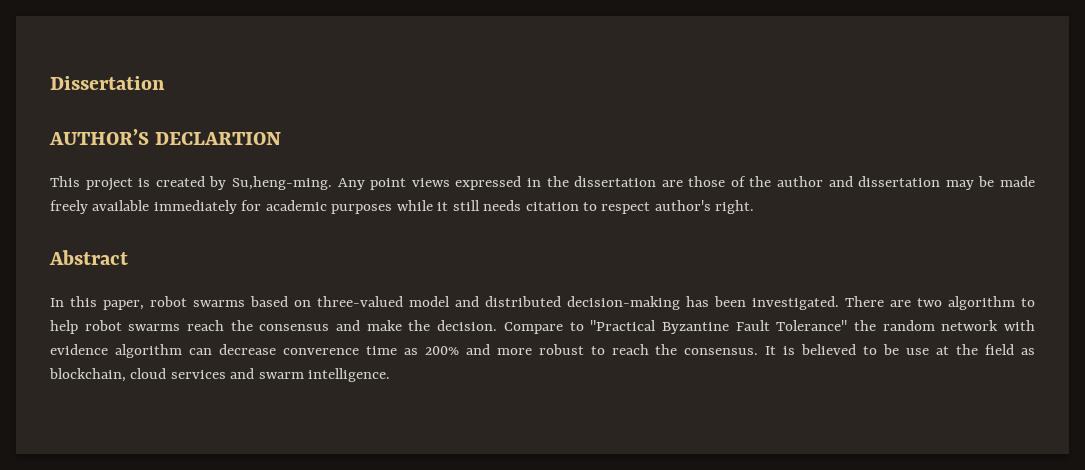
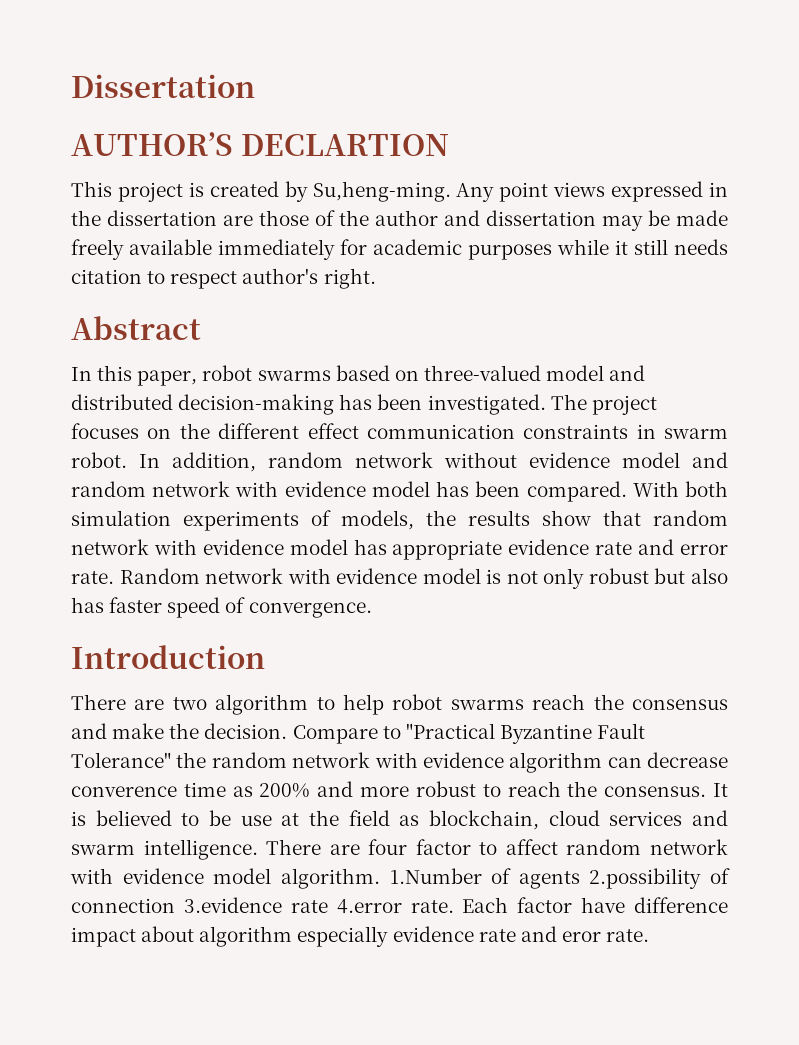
(839, 303) none -> [550,394,657,415] [71,423,728,439] [71,452,728,472] [71,481,728,502] [71,510,728,531] [71,539,729,560] [71,568,728,589] [71,597,372,618] [71,645,265,669] The project focuses on the different effect communication constraints in swarm robot. In addition, random network without evidence model and random network with evidence model has been compared. With both simulation experiments of models, the results show that random network with evidence model has appropriate evidence rate and error rate. Random network with evidence model is not only robust but also has faster speed of convergence. // Introduction //
(391, 375) none -> [266,839,728,855] [70,868,730,889] [71,897,728,914] [71,926,650,947] There are four factor to affect random network with evidence model algorithm. 1.Number of agents 2.possibility of connection 3.evidence rate 4.error rate. Each factor have difference impact about algorithm especially evidence rate and eror rate.

